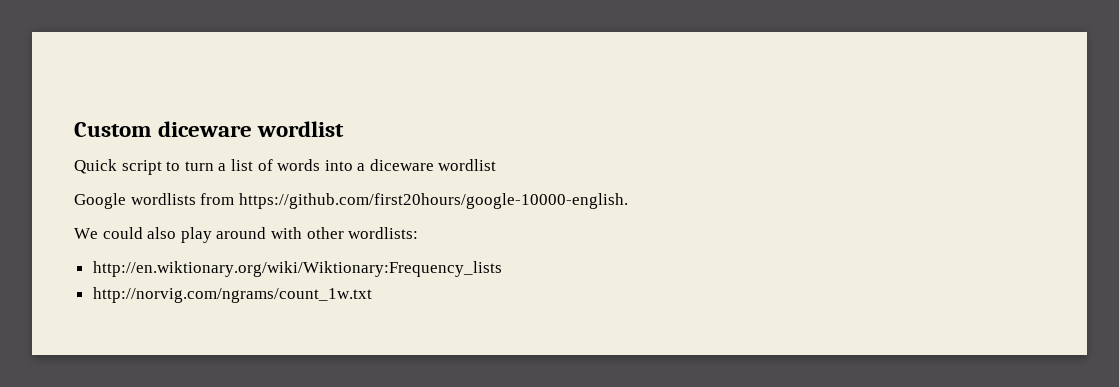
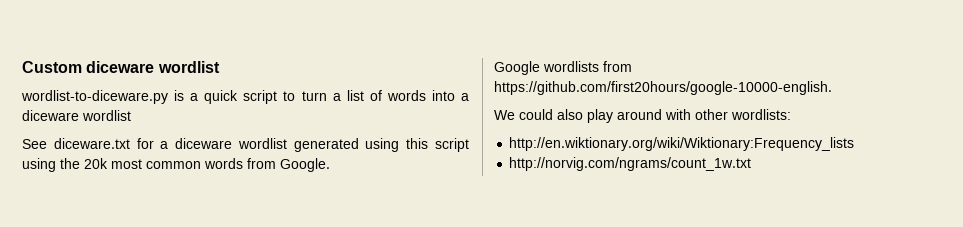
[74,159,117,174] Quick -> [21,90,239,104] wordlist-to-diceware.py is a quick
(497, 165) none -> [22,138,469,152] [22,158,330,172] // See diceware.txt for a diceware wordlist generated using this script using the 20k most common words from Google.

